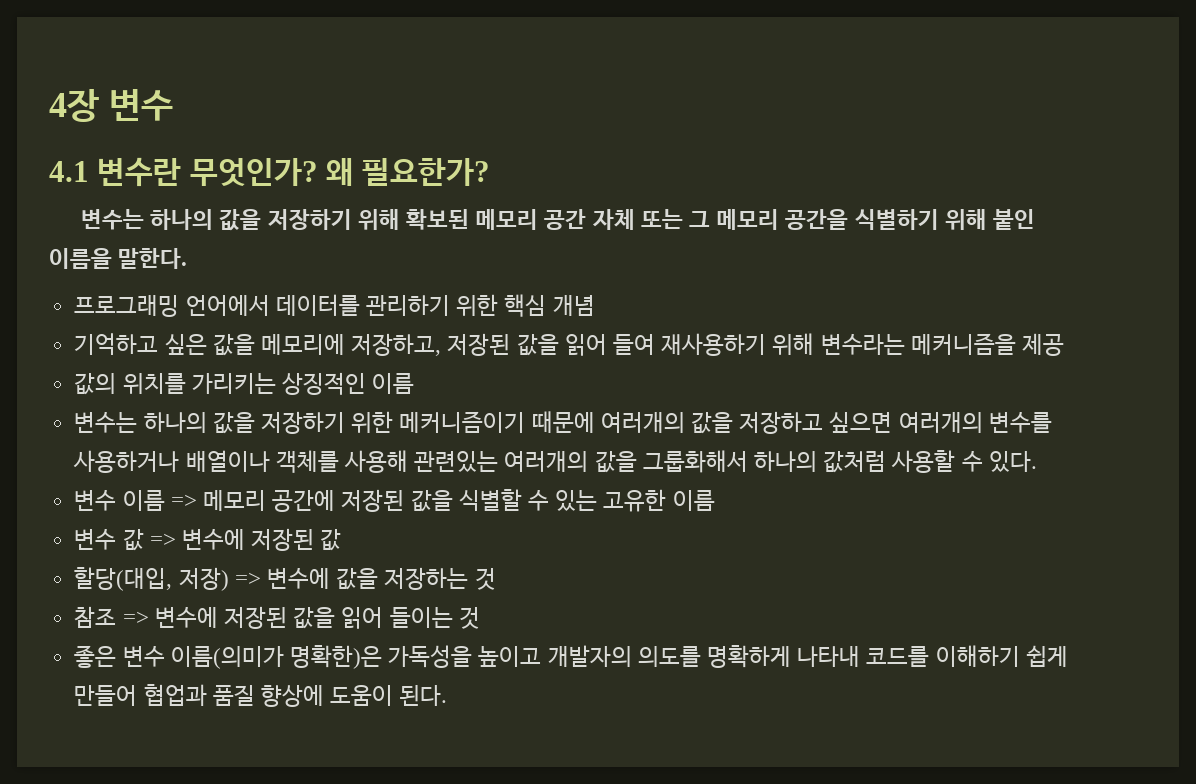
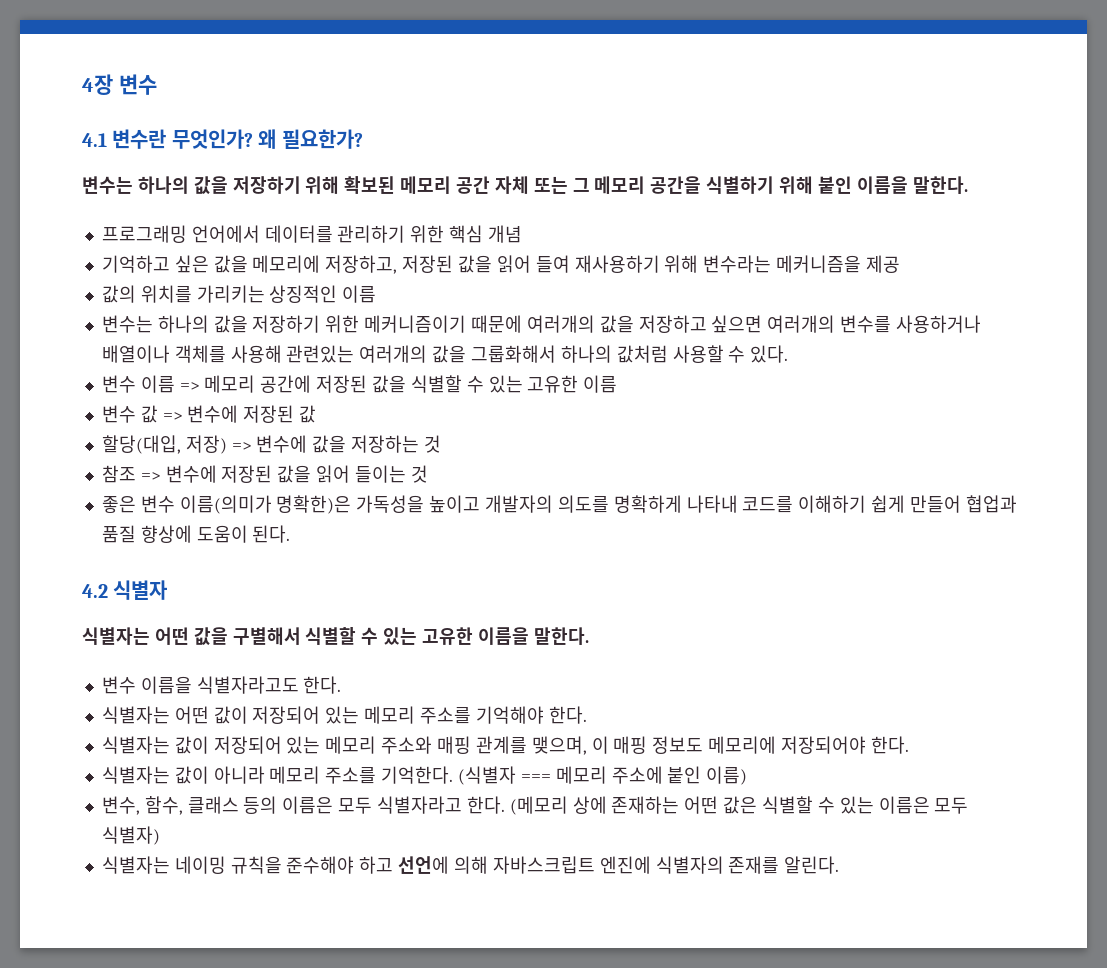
(448, 695) none -> [82,580,168,600] [82,627,589,645] [101,676,342,694] [101,706,587,724] [101,736,909,755] [101,766,748,785] [101,796,969,815] [101,826,160,845] [101,856,840,874] // 4.2 식별자 // 식별자는 어떤 값을 구별해서 식별할 수 있는 고유한 이름을 말한다. // 변수 이름을 식별자라고도 한다. // 식별자는 어떤 값이 저장되어 있는 메모리 주소를 기억해야 한다. // 식별자는 값이 저장되어 있는 메모리 주소와 매핑 관계를 맺으며, 이 매핑 정보도 메모리에 저장되어야 한다. // 식별자는 값이 아니라 메모리 주소를 기억한다. (식별자 === 메모리 주소에 붙인 이름) // 변수, 함수, 클래스 등의 이름은 모두 식별자라고 한다. (메모리 상에 존재하는 어떤 값은 식별할 수 있는 이름은 모두 식별자) // 식별자는 네이밍 규칙을 준수해야 하고 선언에 의해 자바스크립트 엔진에 식별자의 존재를 알린다.

